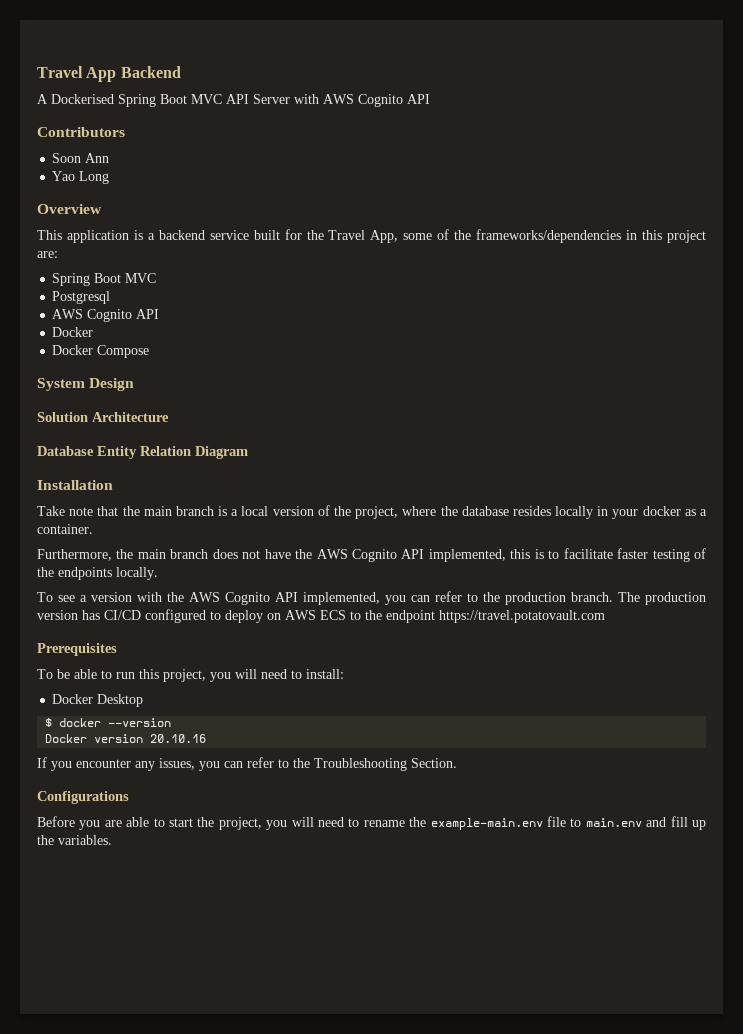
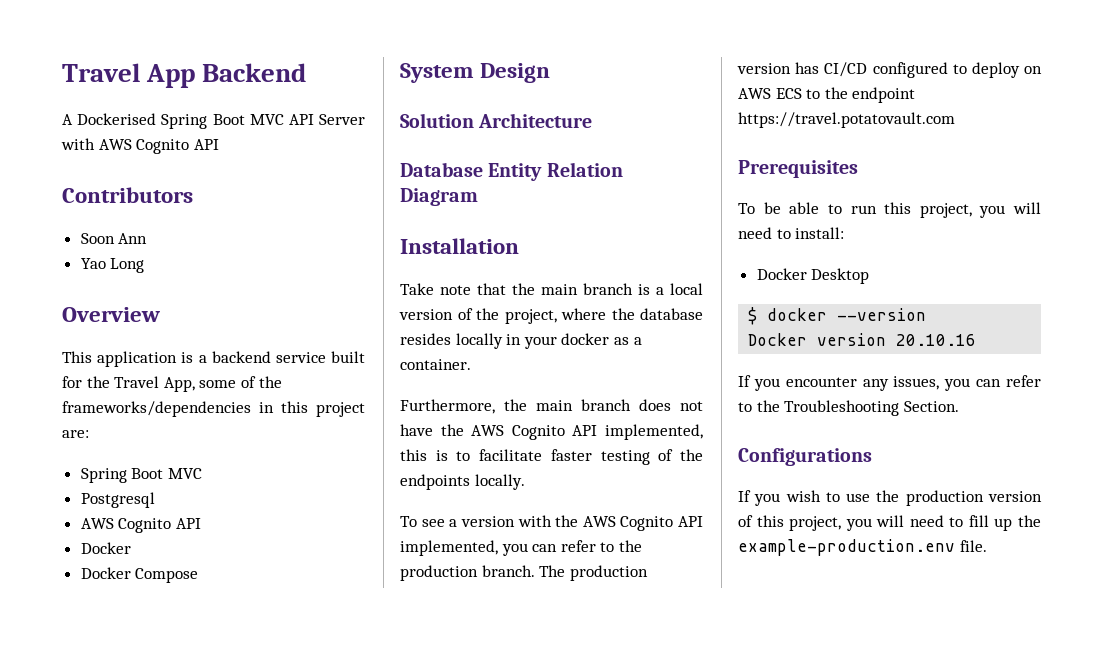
[37,816,667,830] Before you are able to start the project, you will need to rename the example-main.env file to main.env and -> [738,490,1042,506] [738,515,964,531] If you wish to use the production version of this project, you will need to
[58,835,112,845] variables. -> [738,539,987,556] example-production.env file.

